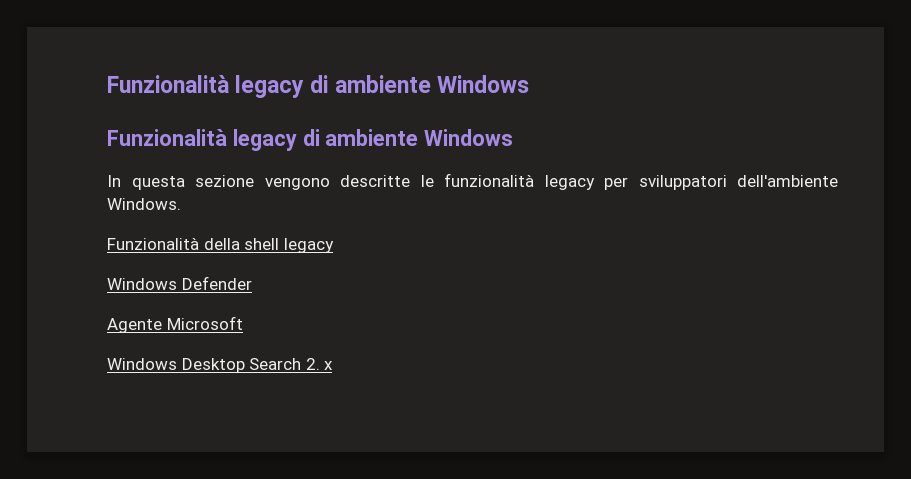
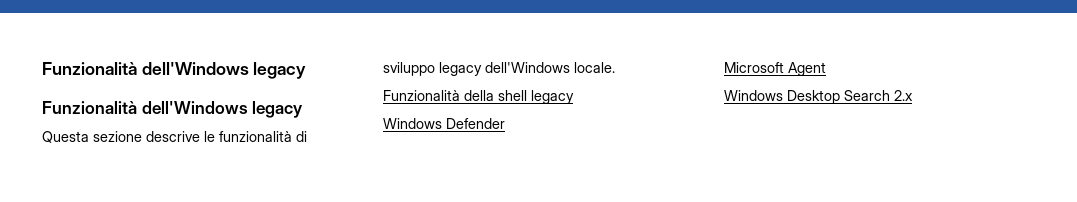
[107,75,529,98] [107,129,514,151] [107,173,838,190] [107,198,181,210] Funzionalità legacy di ambiente Windows // Funzionalità legacy di ambiente Windows // In questa sezione vengono descritte le funzionalità legacy per sviluppatori dell'ambiente Windows. -> [42,62,307,79] [42,101,304,118] [42,131,307,143] [383,62,615,76] Funzionalità dell'Windows legacy // Funzionalità dell'Windows legacy // Questa sezione descrive le funzionalità di sviluppo legacy dell'Windows locale.
[107,318,162,333] Agente -> (505, 123) none
(243, 323) none -> [788,62,826,76] Agent
[305,358,334,370] 2. x -> [894,90,913,101] 2.x

